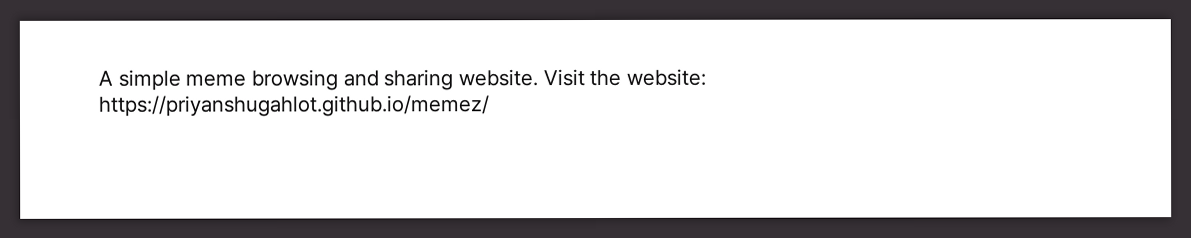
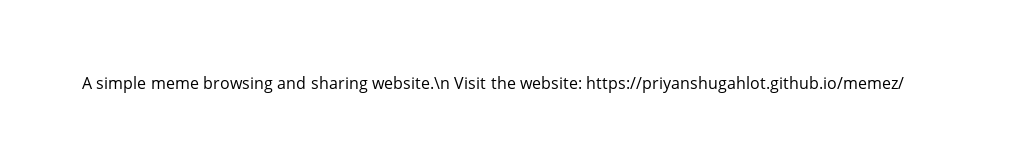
[458,69,539,87] website. -> [371,76,450,89] website.\n

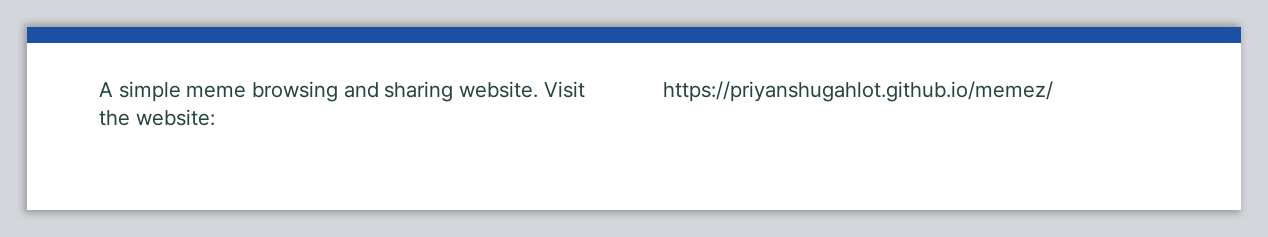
[371,76,450,89] website.\n -> [459,81,539,98] website.

